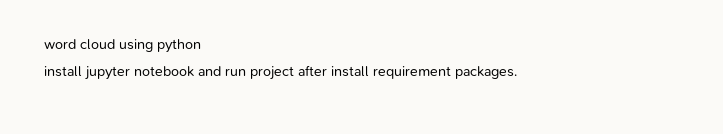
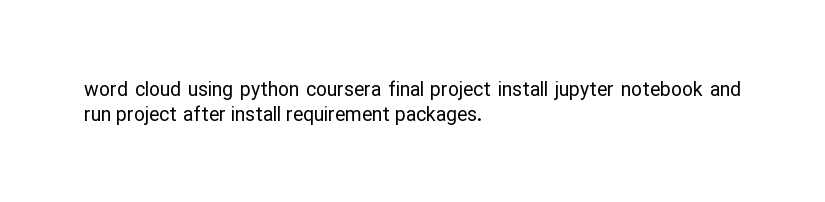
(201, 46) // -> [305,80,492,100] coursera final project

